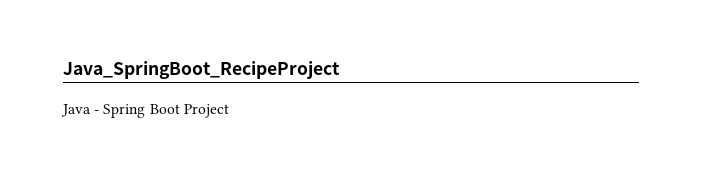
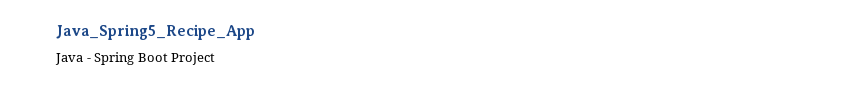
[63,61,340,79] Java_SpringBoot_RecipeProject -> [56,24,255,40] Java_Spring5_Recipe_App

